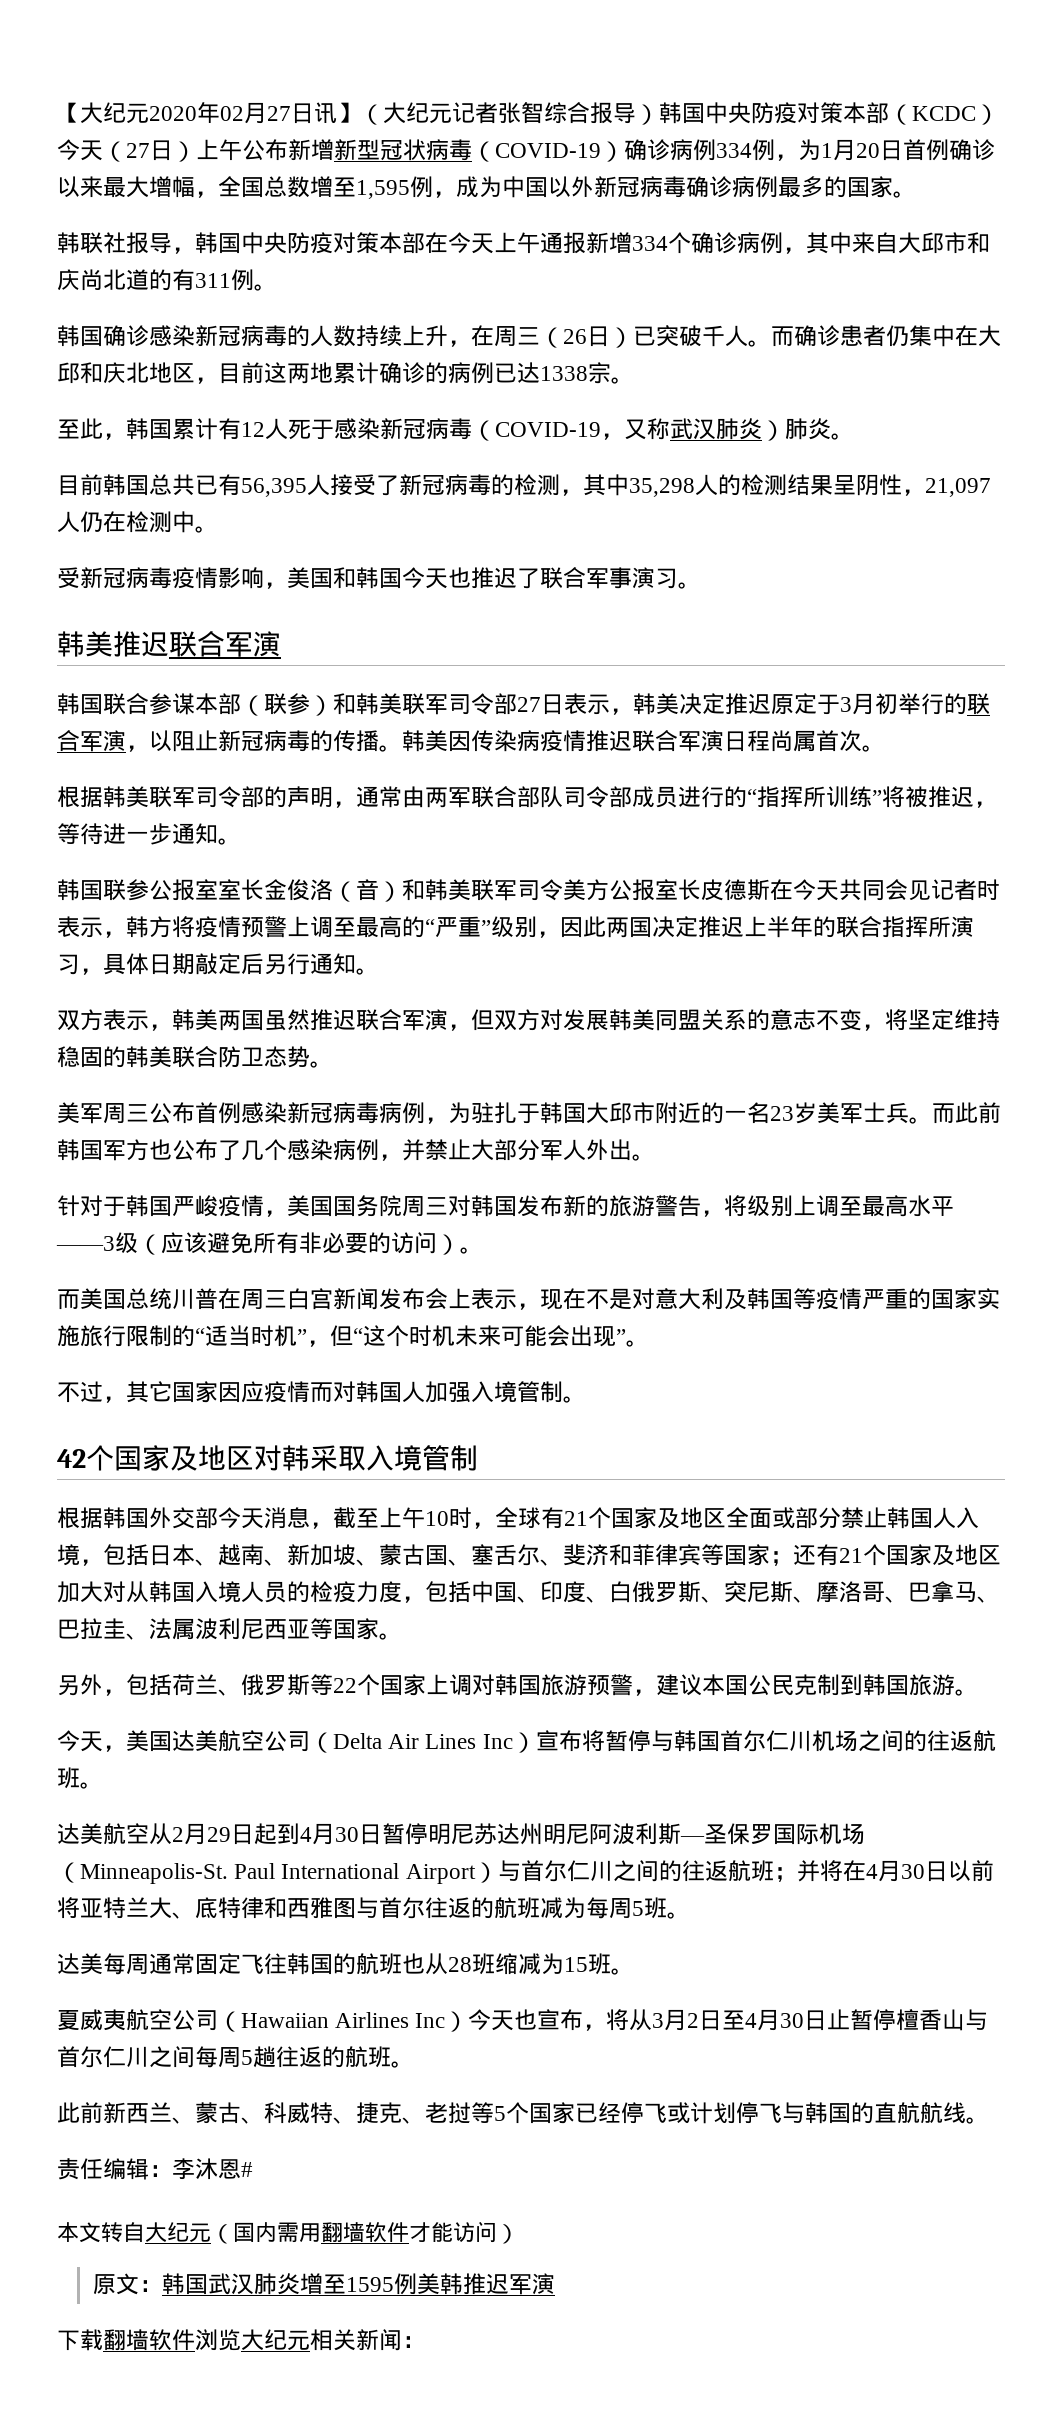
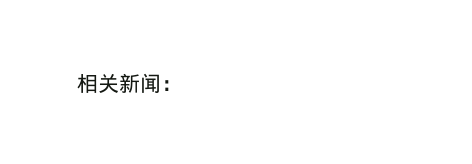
[57,102,999,125] [57,139,995,162] [57,176,916,199] [57,232,990,254] [57,269,277,291] [57,325,1001,348] [57,362,634,384] [57,418,854,441] [57,474,991,497] [57,511,218,533] [57,567,701,589] [57,631,281,657] [57,693,990,716] [57,730,885,752] [57,786,997,808] [57,823,241,845] [57,879,1000,902] [57,916,974,938] [57,953,379,975] [57,1009,1000,1031] [57,1046,333,1068] [57,1102,1001,1124] [57,1139,655,1161] [57,1195,954,1217] [56,1232,483,1255] [57,1288,1000,1310] [57,1325,649,1347] [57,1381,586,1403] [57,1445,478,1471] [57,1507,979,1529] [57,1544,1001,1566] [57,1581,1000,1603] [57,1618,402,1640] [57,1674,978,1696] [57,1730,996,1753] [57,1767,103,1789] [57,1823,865,1845] [57,1860,994,1884] [57,1897,690,1919] [57,1953,634,1975] [57,2009,989,2032] [57,2046,414,2068] [57,2102,989,2124] [57,2158,253,2180] [57,2221,519,2244] [92,2273,555,2295] [57,2329,310,2351] 【大纪元2020年02月27日讯】（大纪元记者张智综合报导）韩国中央防疫对策本部（KCDC）今天（27日）上午公布新增新型冠状病毒（COVID-19）确诊病例334例，为1月20日首例确诊以来最大增幅，全国总数增至1,595例，成为中国以外新冠病毒确诊病例最多的国家。 // 韩联社报导，韩国中央防疫对策本部在今天上午通报新增334个确诊病例，其中来自大邱市和庆尚北道的有311例。 // 韩国确诊感染新冠病毒的人数持续上升，在周三（26日）已突破千人。而确诊患者仍集中在大邱和庆北地区，目前这两地累计确诊的病例已达1338宗。 // 至此，韩国累计有12人死于感染新冠病毒（COVID-19，又称武汉肺炎）肺炎。 // 目前韩国总共已有56,395人接受了新冠病毒的检测，其中35,298人的检测结果呈阴性，21,097人仍在检测中。 // 受新冠病毒疫情影响，美国和韩国今天也推迟了联合军事演习。 // 韩美推迟联合军演 // 韩国联合参谋本部（联参）和韩美联军司令部27日表示，韩美决定推迟原定于3月初举行的联合军演，以阻止新冠病毒的传播。韩美因传染病疫情推迟联合军演日程尚属首次。 // 根据韩美联军司令部的声明，通常由两军联合部队司令部成员进行的“指挥所训练”将被推迟，等待进一步通知。 // 韩国联参公报室室长金俊洛（音）和韩美联军司令美方公报室长皮德斯在今天共同会见记者时表示，韩方将疫情预警上调至最高的“严重”级别，因此两国决定推迟上半年的联合指挥所演习，具体日期敲定后另行通知。 // 双方表示，韩美两国虽然推迟联合军演，但双方对发展韩美同盟关系的意志不变，将坚定维持稳固的韩美联合防卫态势。 // 美军周三公布首例感染新冠病毒病例，为驻扎于韩国大邱市附近的一名23岁美军士兵。而此前韩国军方也公布了几个感染病例，并禁止大部分军人外出。 // 针对于韩国严峻疫情，美国国务院周三对韩国发布新的旅游警告，将级别上调至最高水平——3级（应该避免所有非必要的访问）。 // 而美国总统川普在周三白宫新闻发布会上表示，现在不是对意大利及韩国等疫情严重的国家实施旅行限制的“适当时机”，但“这个时机未来可能会出现”。 // 不过，其它国家因应疫情而对韩国人加强入境管制。 // 42个国家及地区对韩采取入境管制 // 根据韩国外交部今天消息，截至上午10时，全球有21个国家及地区全面或部分禁止韩国人入境，包括日本、越南、新加坡、蒙古国、塞舌尔、斐济和菲律宾等国家；还有21个国家及地区加大对从韩国入境人员的检疫力度，包括中国、印度、白俄罗斯、突尼斯、摩洛哥、巴拿马、巴拉圭、法属波利尼西亚等国家。 // 另外，包括荷兰、俄罗斯等22个国家上调对韩国旅游预警，建议本国公民克制到韩国旅游。 // 今天，美国达美航空公司（Delta Air Lines Inc）宣布将暂停与韩国首尔仁川机场之间的往返航班。 // 达美航空从2月29日起到4月30日暂停明尼苏达州明尼阿波利斯—圣保罗国际机场（Minneapolis-St. Paul International Airport）与首尔仁川之间的往返航班；并将在4月30日以前将亚特兰大、底特律和西雅图与首尔往返的航班减为每周5班。 // 达美每周通常固定飞往韩国的航班也从28班缩减为15班。 // 夏威夷航空公司（Hawaiian Airlines Inc）今天也宣布，将从3月2日至4月30日止暂停檀香山与首尔仁川之间每周5趟往返的航班。 // 此前新西兰、蒙古、科威特、捷克、老挝等5个国家已经停飞或计划停飞与韩国的直航航线。 // 责任编辑：李沐恩# // 本文转自大纪元（国内需用翻墙软件才能访问） // 原文：韩国武汉肺炎增至1595例美韩推迟军演 // 下载翻墙软件浏览大纪元 -> (77, 83) none

